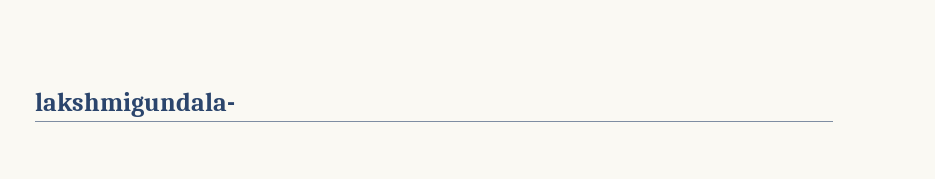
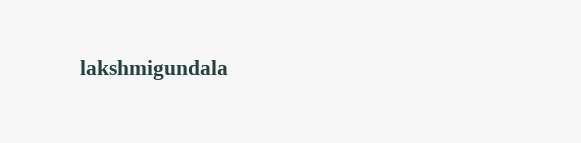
[35,92,235,117] lakshmigundala- -> [80,60,228,80] lakshmigundala

